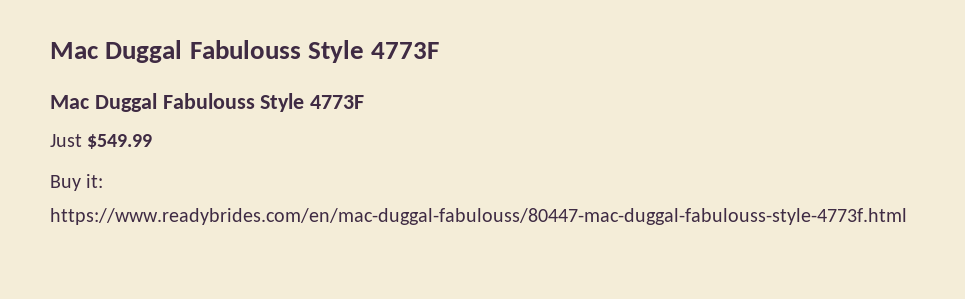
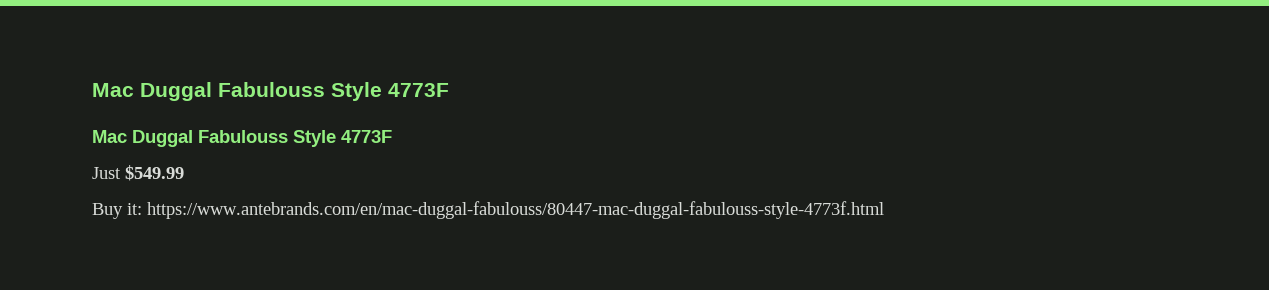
[50,208,907,225] https://www.readybrides.com/en/mac-duggal-fabulouss/80447-mac-duggal-fabulouss-style-4773f.html -> [147,201,884,219] https://www.antebrands.com/en/mac-duggal-fabulouss/80447-mac-duggal-fabulouss-style-4773f.html

